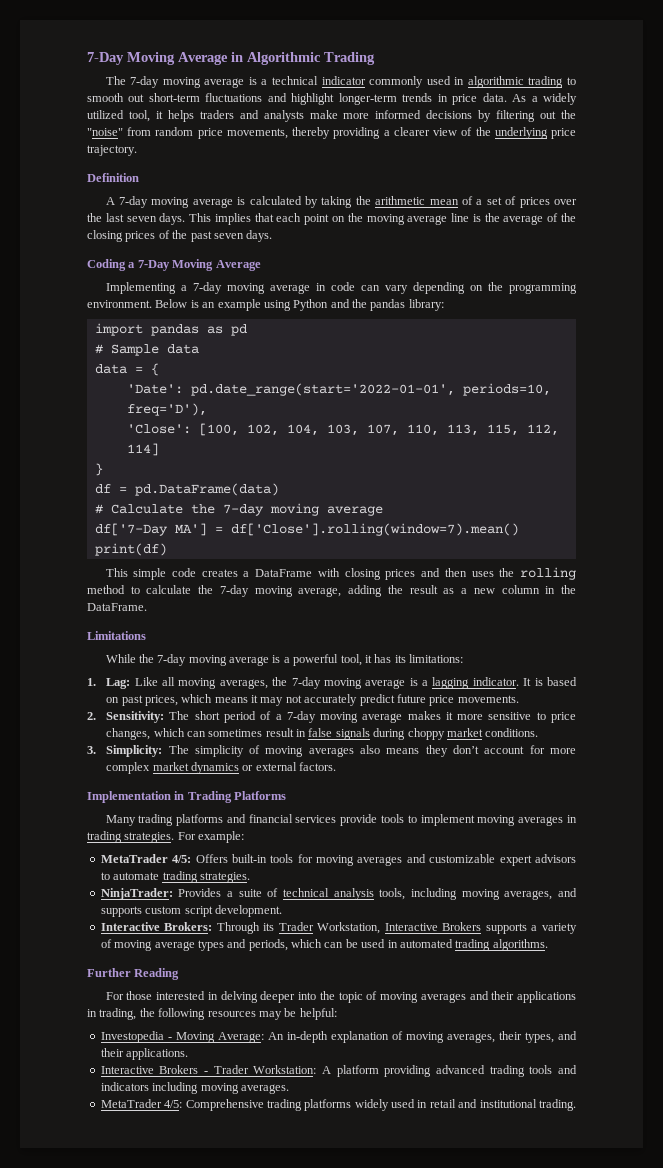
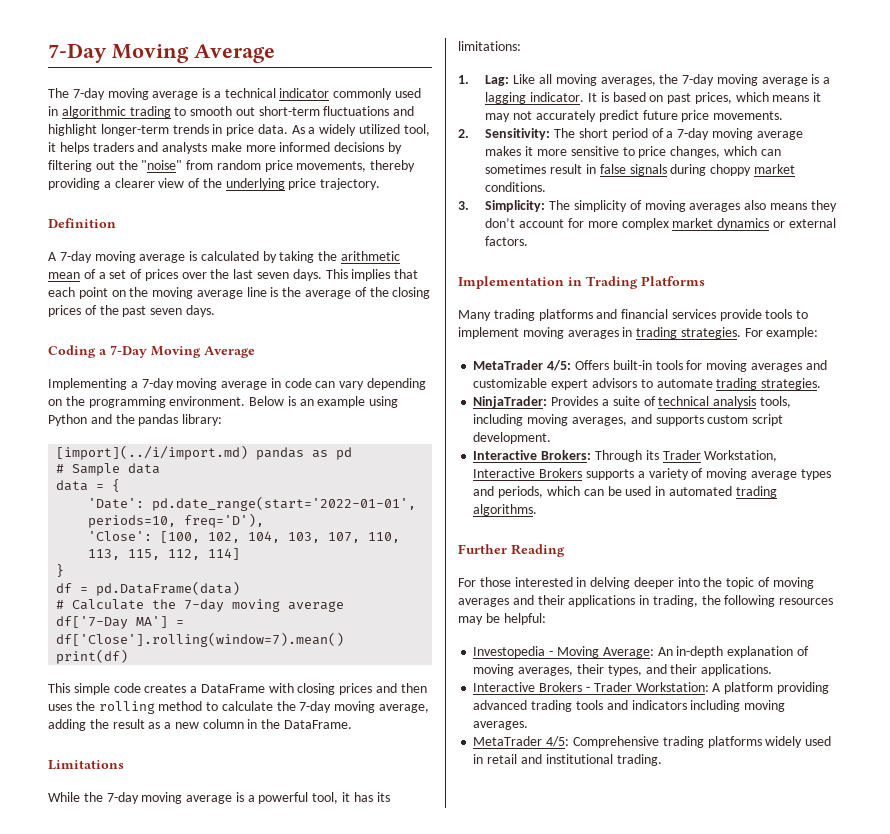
[87,52,375,65] 7-Day Moving Average in Algorithmic Trading -> [48,43,275,63] 7-Day Moving Average
[94,323,143,336] import -> [56,445,249,460] [import](../i/import.md)

